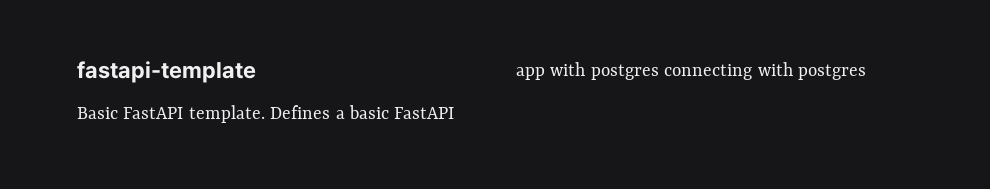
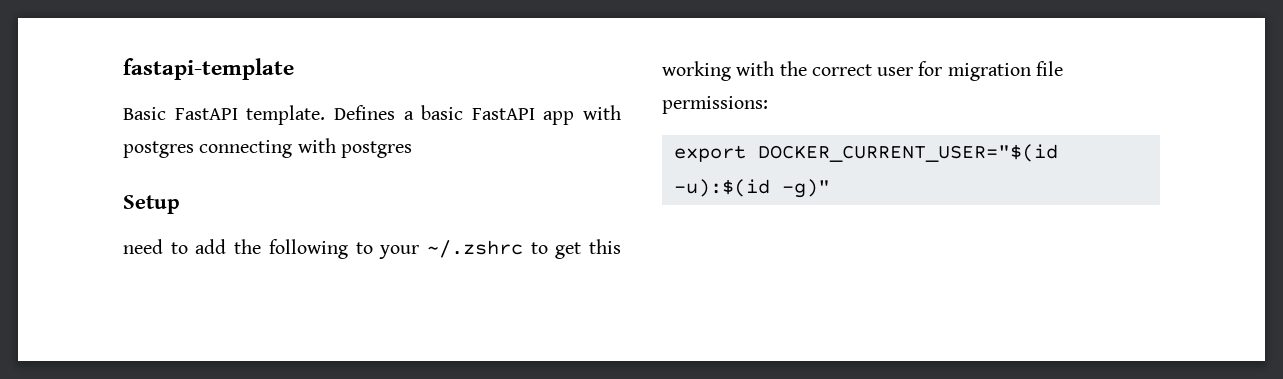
(866, 72) none -> [123,195,180,214] [123,239,621,259] [662,61,1063,81] [662,96,768,114] [673,144,1058,162] [673,179,830,198] // Setup // need to add the following to your ~/.zshrc to get this working with the correct user for migration file permissions: // export DOCKER_CURRENT_USER="$(id -u):$(id -g)"

